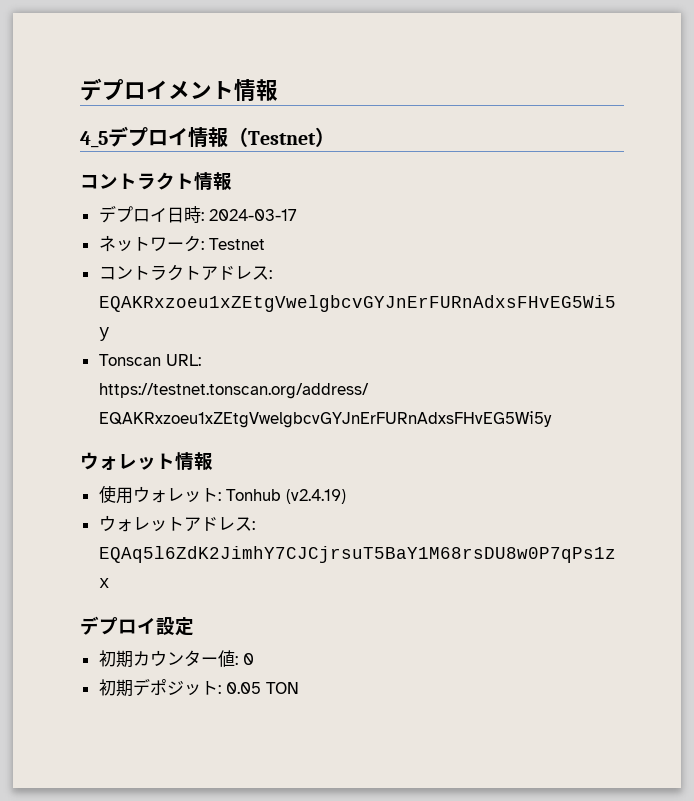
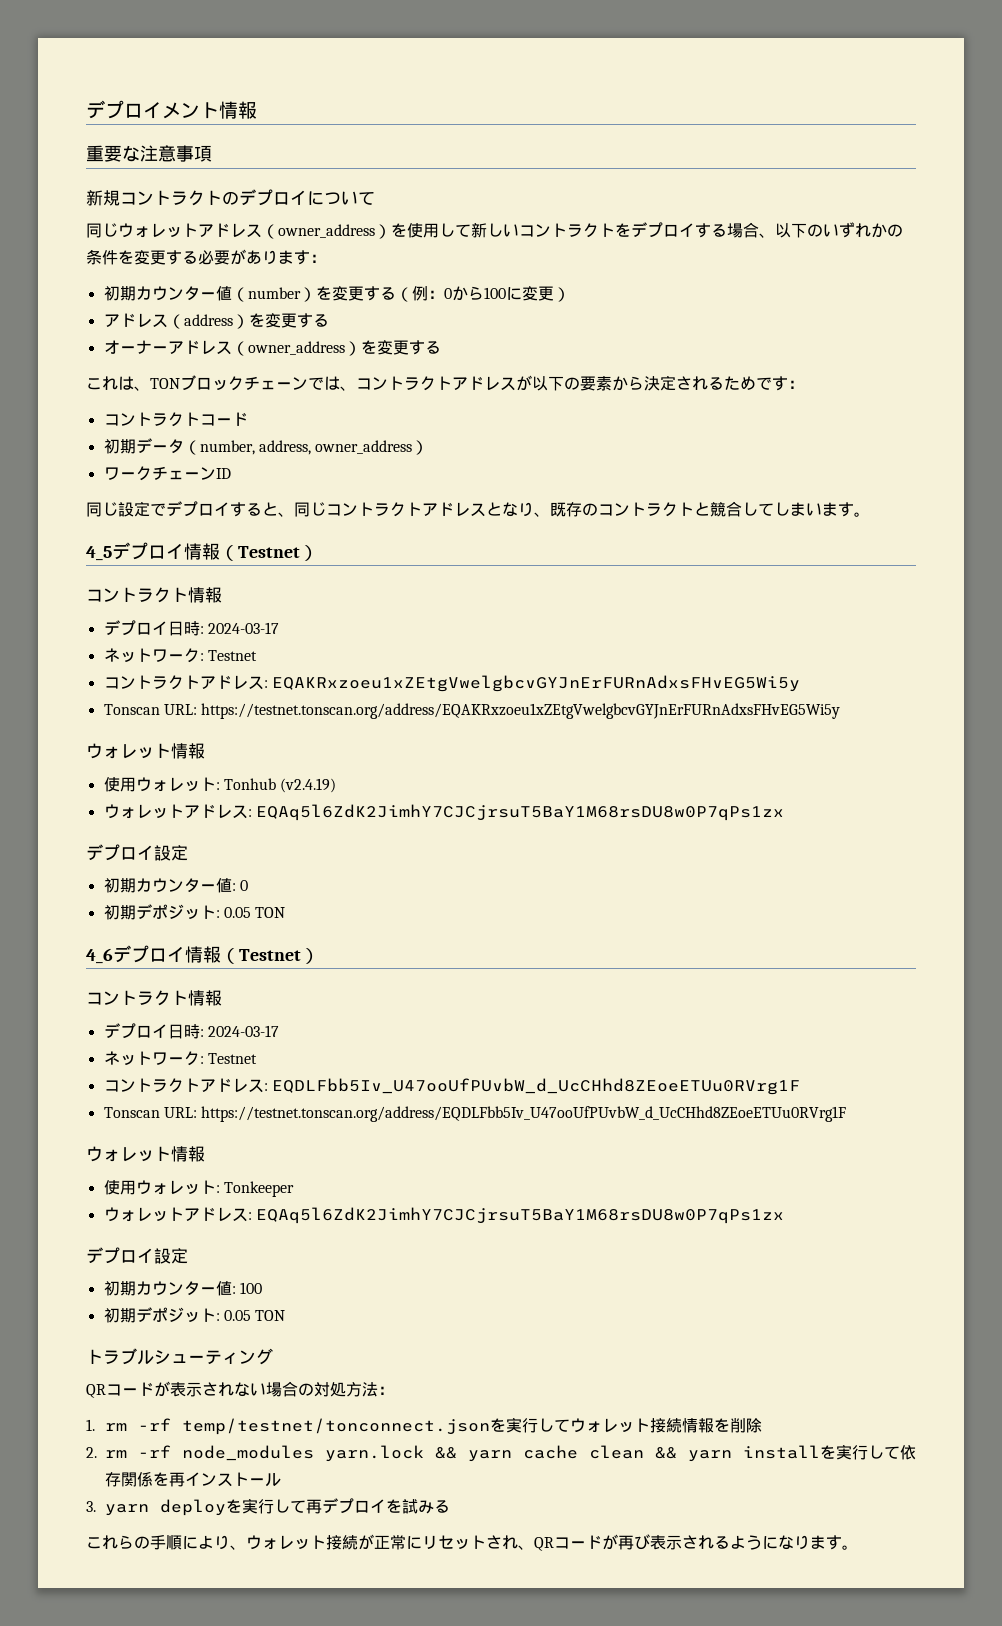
(278, 90) none -> [86,145,212,162] [86,189,375,206] [86,222,903,239] [86,249,326,265] [103,286,570,302] [103,313,329,329] [103,340,441,356] [86,375,804,391] [103,412,248,427] [103,438,429,455] [103,466,231,481] [86,501,870,517] // 重要な注意事項 // 新規コントラクトのデプロイについて // 同じウォレットアドレス（owner_address）を使用して新しいコントラクトをデプロイする場合、以下のいずれかの条件を変更する必要があります： // 初期カウンター値（number）を変更する（例：0から100に変更） // アドレス（address）を変更する // オーナーアドレス（owner_address）を変更する // これは、TONブロックチェーンでは、コントラクトアドレスが以下の要素から決定されるためです： // コントラクトコード // 初期データ（number, address, owner_address） // ワークチェーンID // 同じ設定でデプロイすると、同じコントラクトアドレスとなり、既存のコントラクトと競合してしまいます。
(299, 688) none -> [86,945,319,964] [86,990,222,1006] [103,1023,279,1039] [103,1051,257,1066] [103,1078,800,1095] [103,1106,847,1122] [86,1146,205,1162] [103,1180,294,1197] [103,1207,784,1224] [86,1247,188,1264] [103,1281,262,1296] [103,1307,286,1323] [86,1348,273,1365] [86,1381,394,1398] [86,1417,762,1435] [86,1444,916,1462] [105,1472,281,1487] [86,1498,450,1516] [86,1534,858,1551] // 4_6デプロイ情報（Testnet） // コントラクト情報 // デプロイ日時: 2024-03-17 // ネットワーク: Testnet // コントラクトアドレス: EQDLFbb5Iv_U47ooUfPUvbW_d_UcCHhd8ZEoeETUu0RVrg1F // Tonscan URL: https://testnet.tonscan.org/address/EQDLFbb5Iv_U47ooUfPUvbW_d_UcCHhd8ZEoeETUu0RVrg1F // ウォレット情報 // 使用ウォレット: Tonkeeper // ウォレットアドレス: EQAq5l6ZdK2JimhY7CJCjrsuT5BaY1M68rsDU8w0P7qPs1zx // デプロイ設定 // 初期カウンター値: 100 // 初期デポジット: 0.05 TON // トラブルシューティング // QRコードが表示されない場合の対処方法： // 1. rm -rf temp/testnet/tonconnect.jsonを実行してウォレット接続情報を削除 // 2. rm -rf node_modules yarn.lock && yarn cache clean && yarn installを実行して依存関係を再インストール // 3. yarn deployを実行して再デプロイを試みる // これらの手順により、ウォレット接続が正常にリセットされ、QRコードが再び表示されるようになります。

